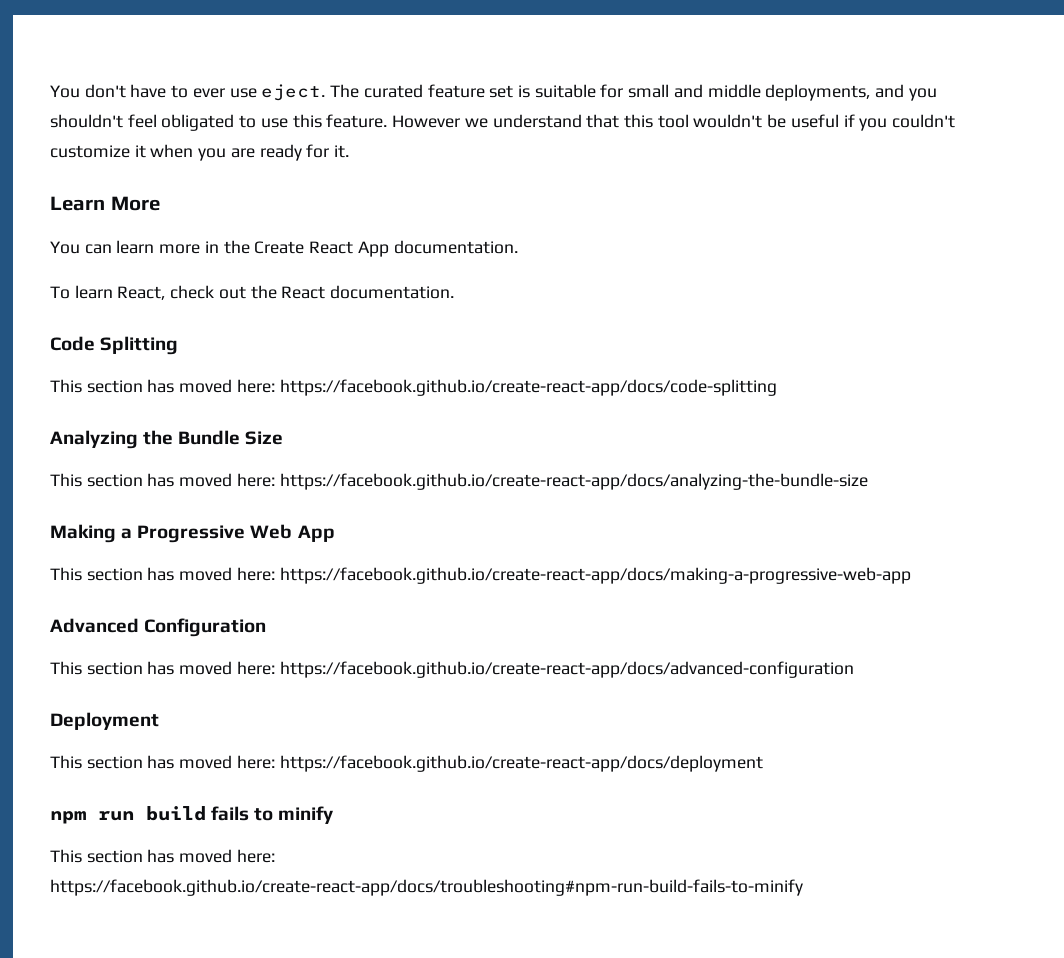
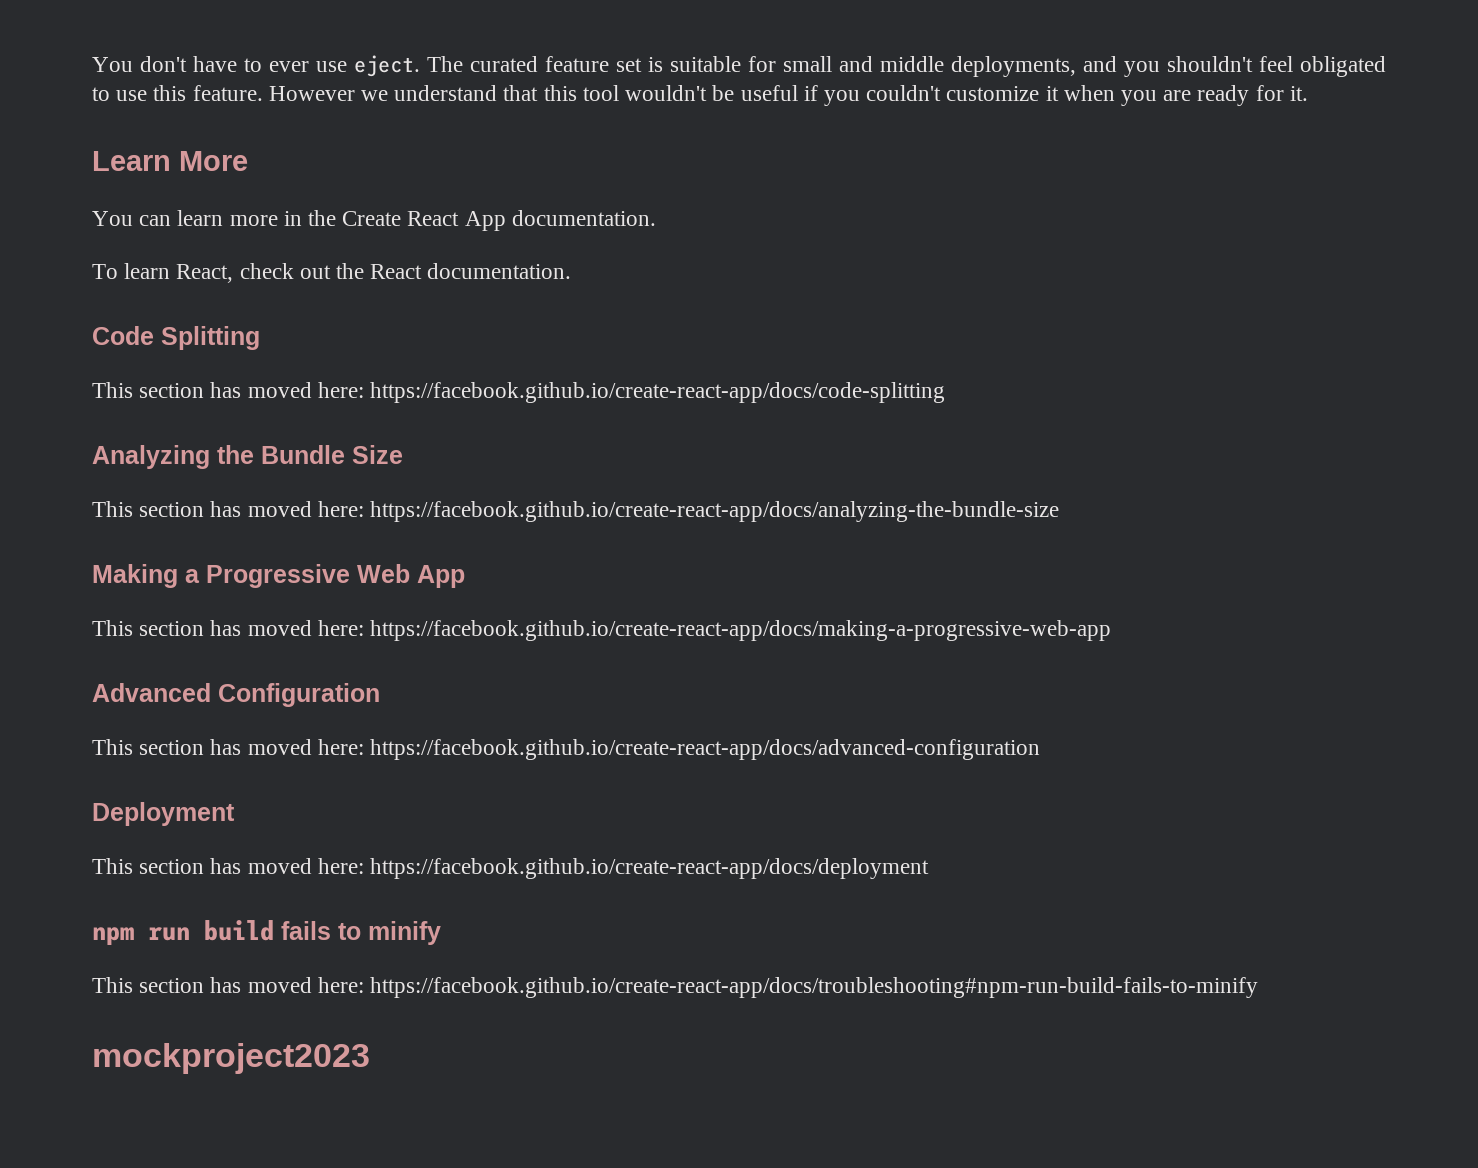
(803, 887) none -> [92,1043,370,1074] // mockproject2023

